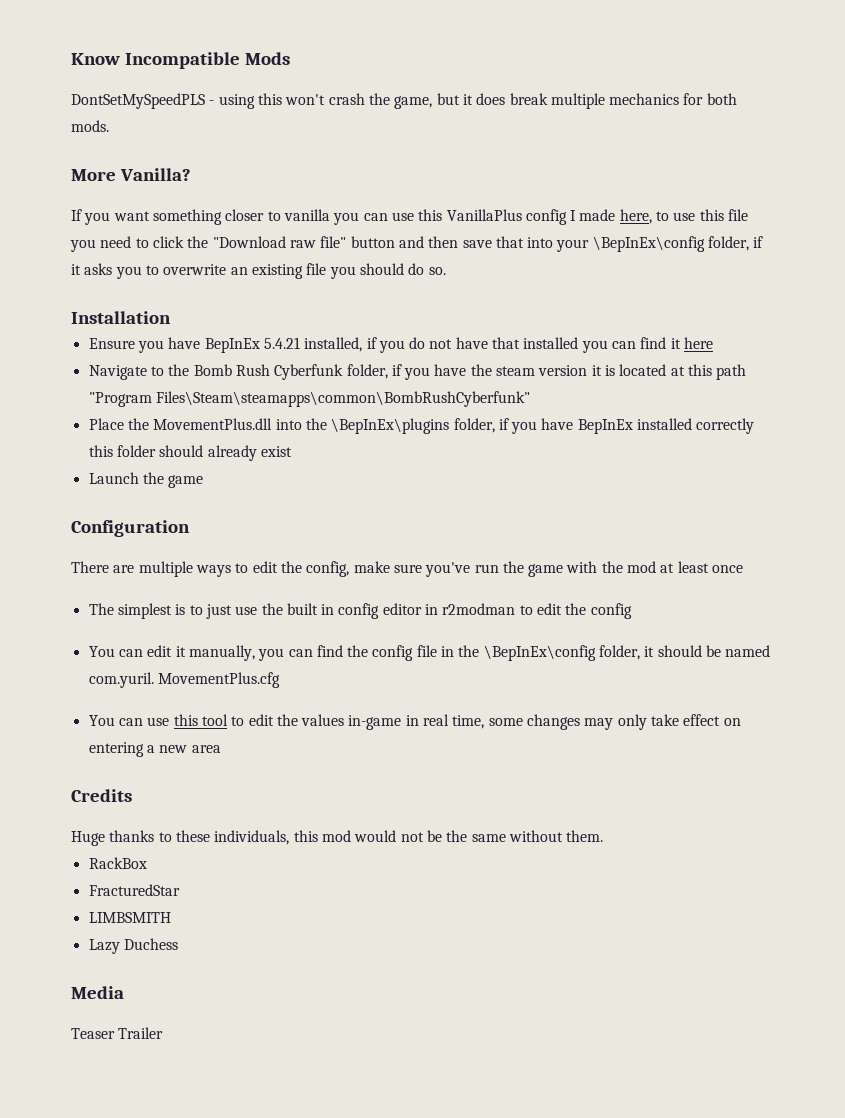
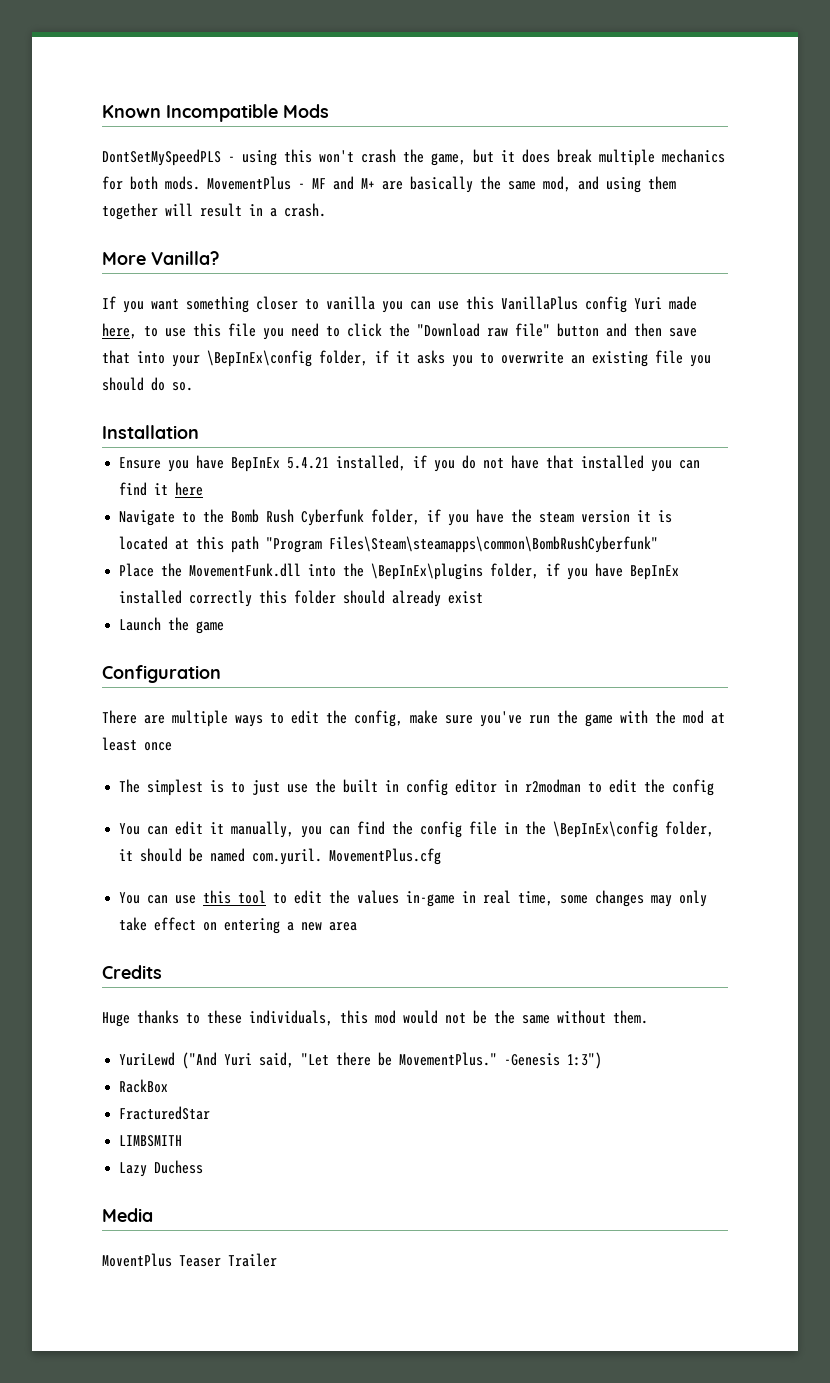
[71,53,120,65] Know -> [102,105,161,118] Known
(109, 126) none -> [207,176,676,193] [102,203,326,220] MovementPlus - MF and M+ are basically the same mod, and using them together will result in a crash.
[570,210,577,221] I -> [634,297,662,310] Yuri
[153,418,273,430] MovementPlus.dll -> [189,563,302,577] MovementFunk.dll
(604, 836) none -> [119,1052,603,1069] // YuriLewd ("And Yuri said, "Let there be MovementPlus." -Genesis 1:3")
(124, 992) none -> [102,1253,172,1267] MoventPlus

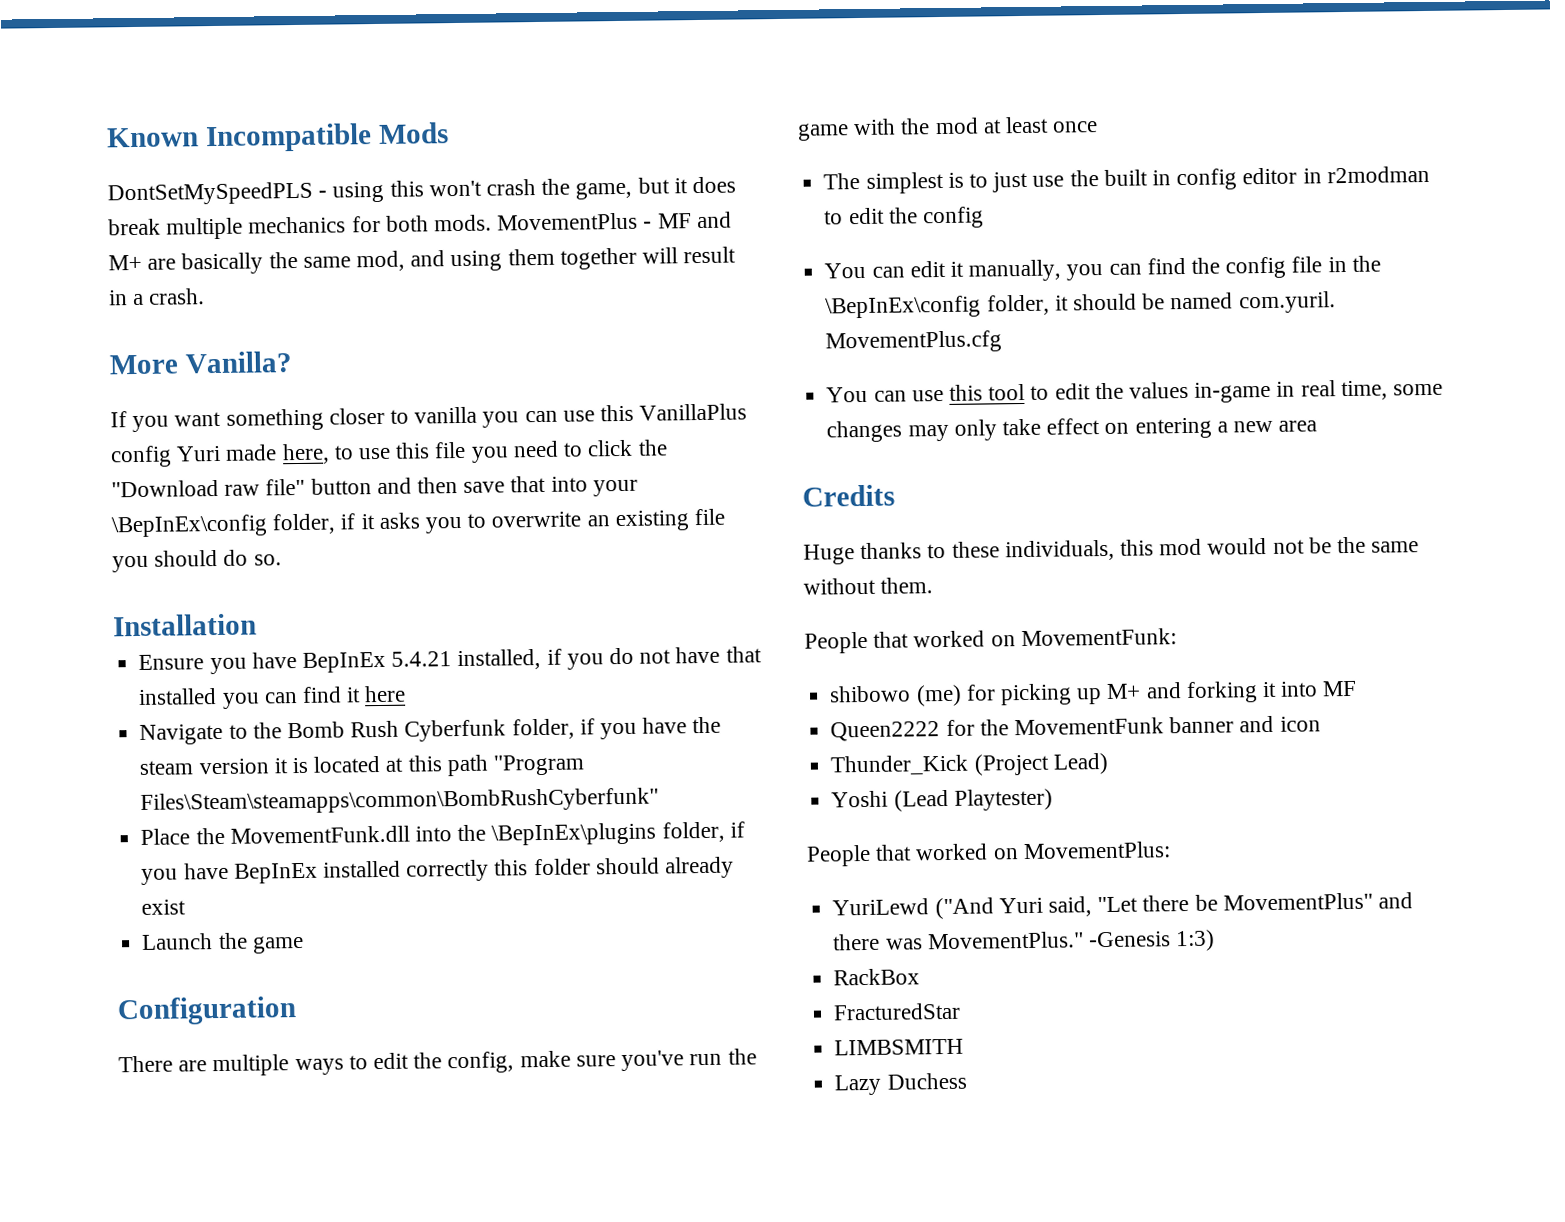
(648, 1017) none -> [804,628,1177,654] [829,680,1358,707] [830,715,1321,742] [830,752,1109,776] [831,788,1053,812] [806,841,1171,867] // People that worked on MovementFunk: // shibowo (me) for picking up M+ and forking it into MF // Queen2222 for the MovementFunk banner and icon // Thunder_Kick (Project Lead) // Yoshi (Lead Playtester) // People that worked on MovementPlus:
(393, 1059) none -> [1222,892,1413,911] [833,933,923,951] MovementPlus" and there was
[567,1052,603,1069] 1:3") -> [1175,929,1216,952] 1:3)
[102,1208,153,1222] [102,1253,277,1267] // Media // MoventPlus Teaser Trailer -> (967, 1081) none

